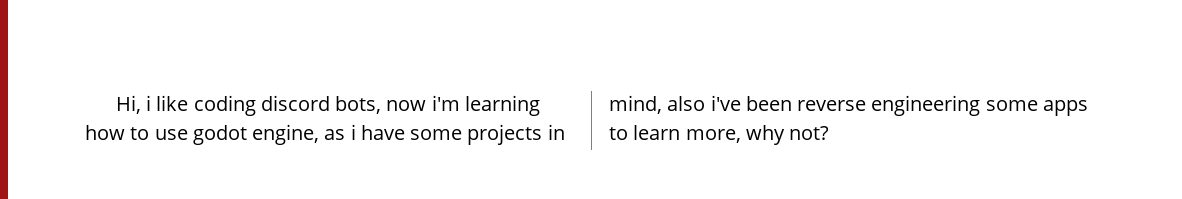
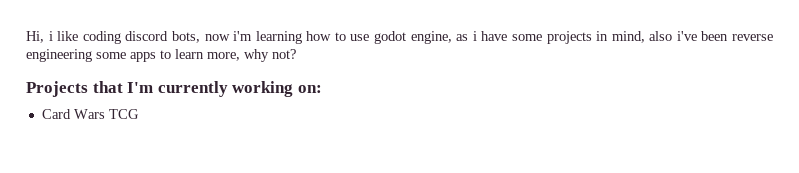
(830, 133) none -> [26,81,322,97] [41,109,139,119] // Projects that I'm currently working on: // Card Wars TCG

